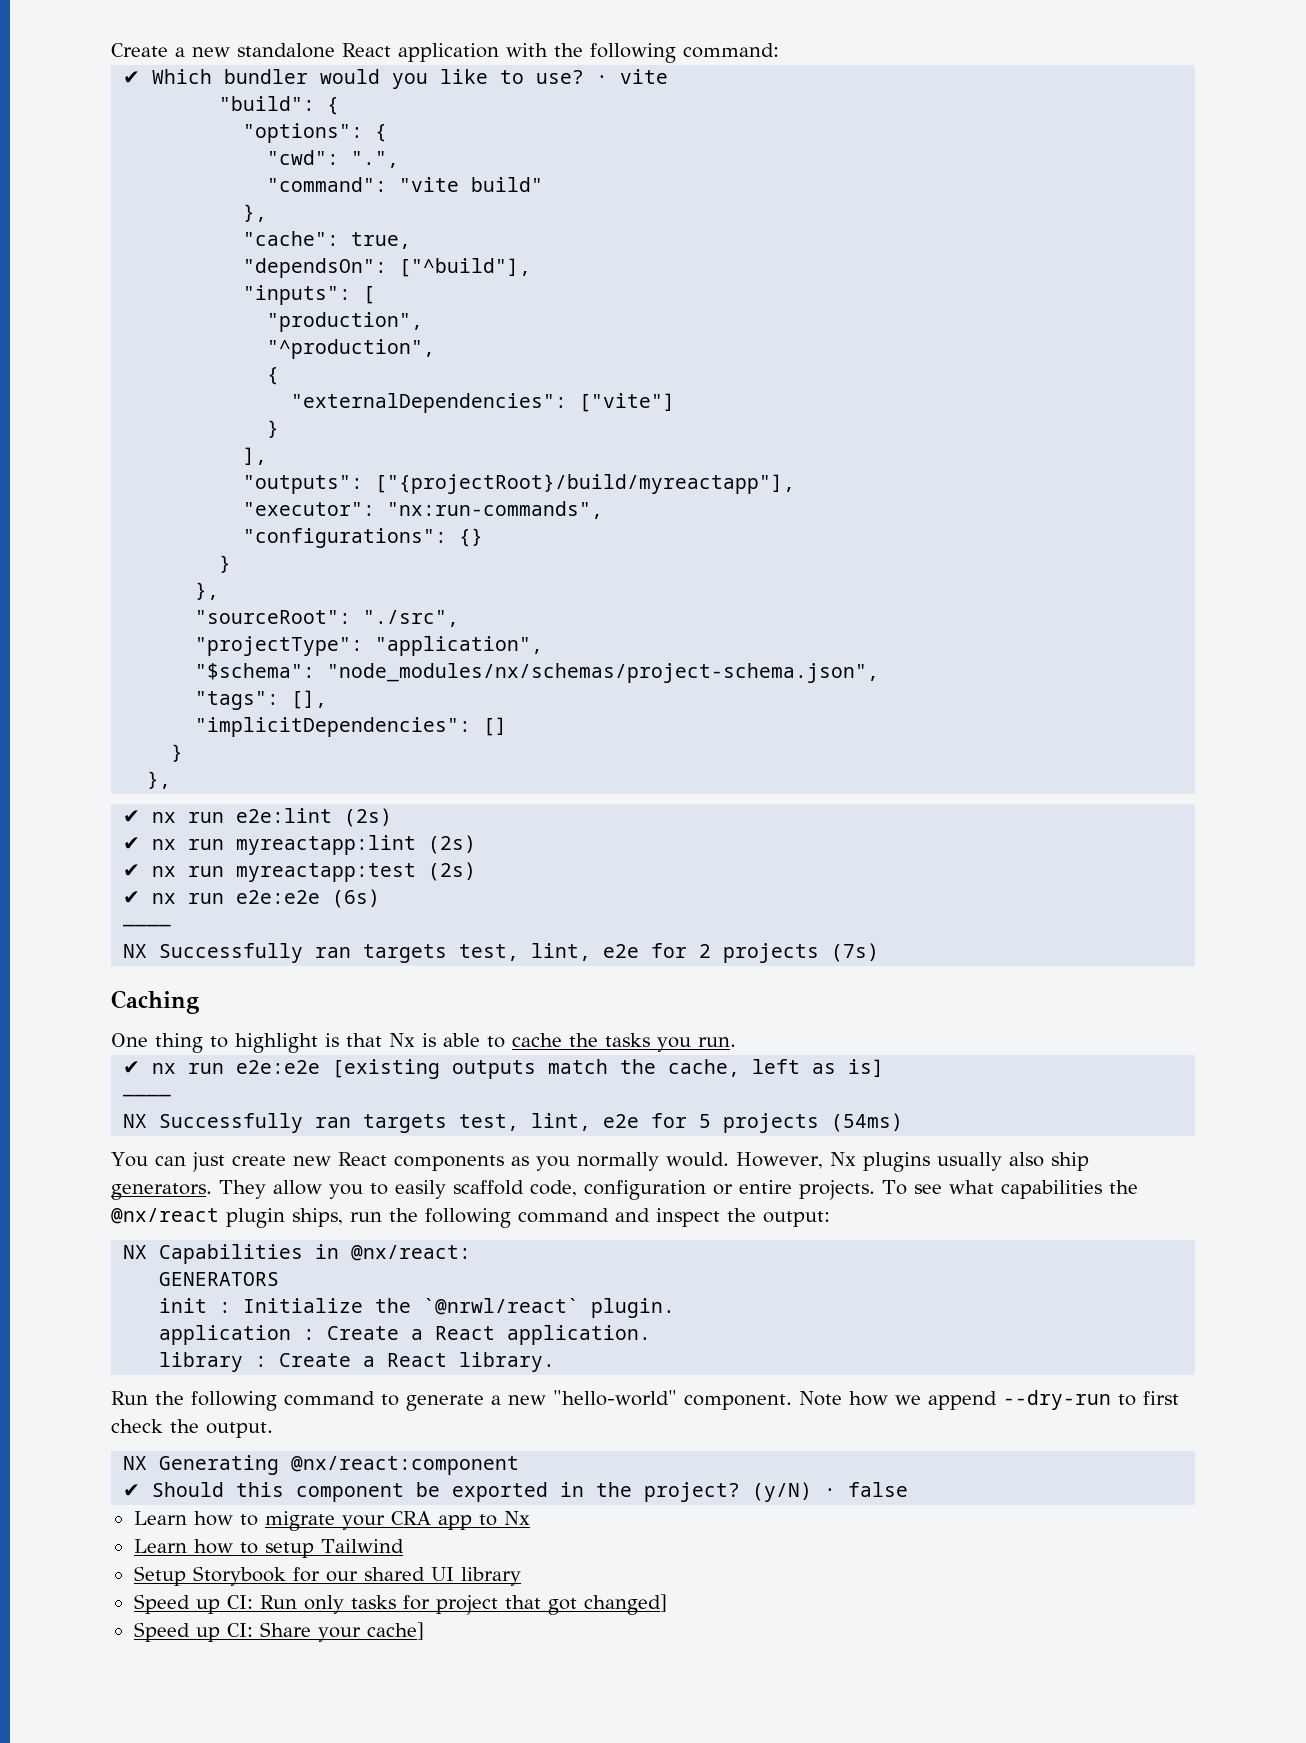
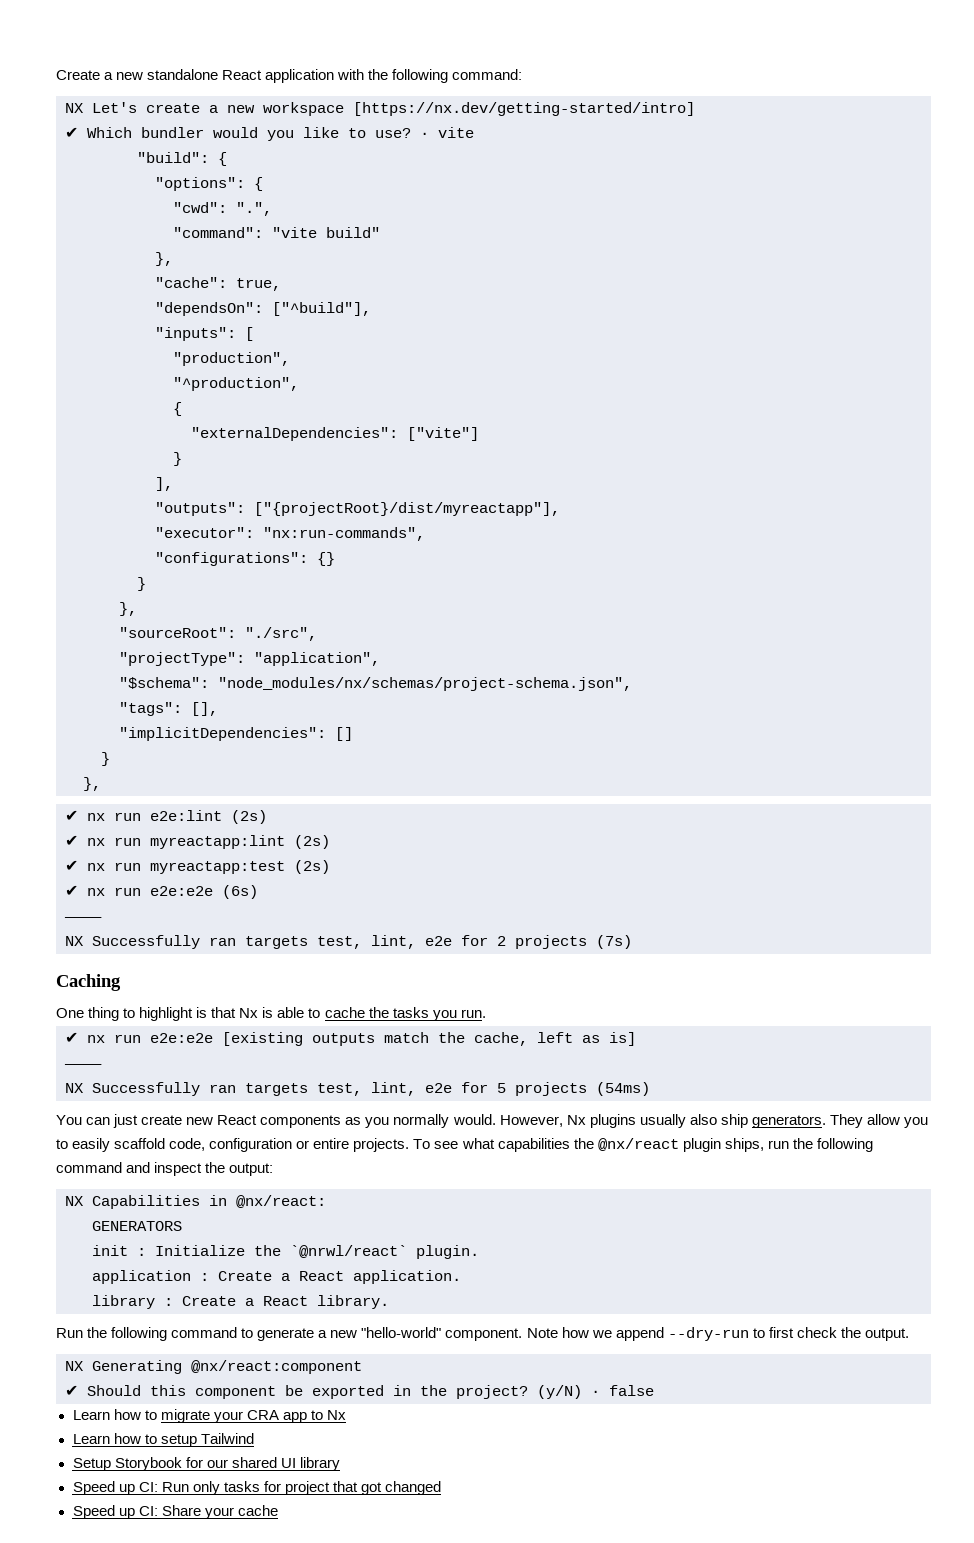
(779, 50) none -> [65,102,695,116] // NX Let's create a new workspace [https://nx.dev/getting-started/intro]
[375,474,796,494] ["{projectRoot}/build/myreactapp"], -> [254,502,560,516] ["{projectRoot}/dist/myreactapp"],
[583,1594,667,1615] changed] -> [385,1481,442,1495] changed
[366,1622,424,1640] cache] -> [237,1505,278,1516] cache

